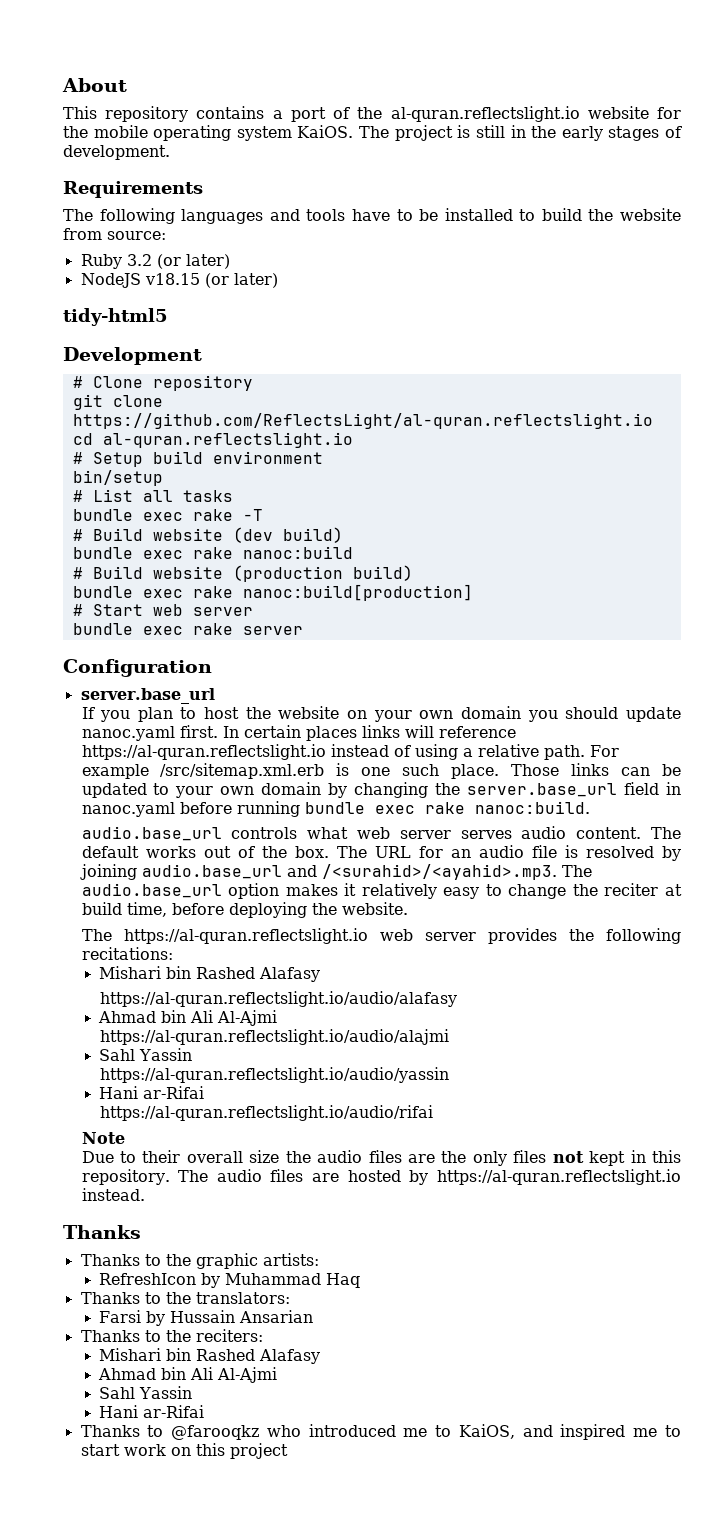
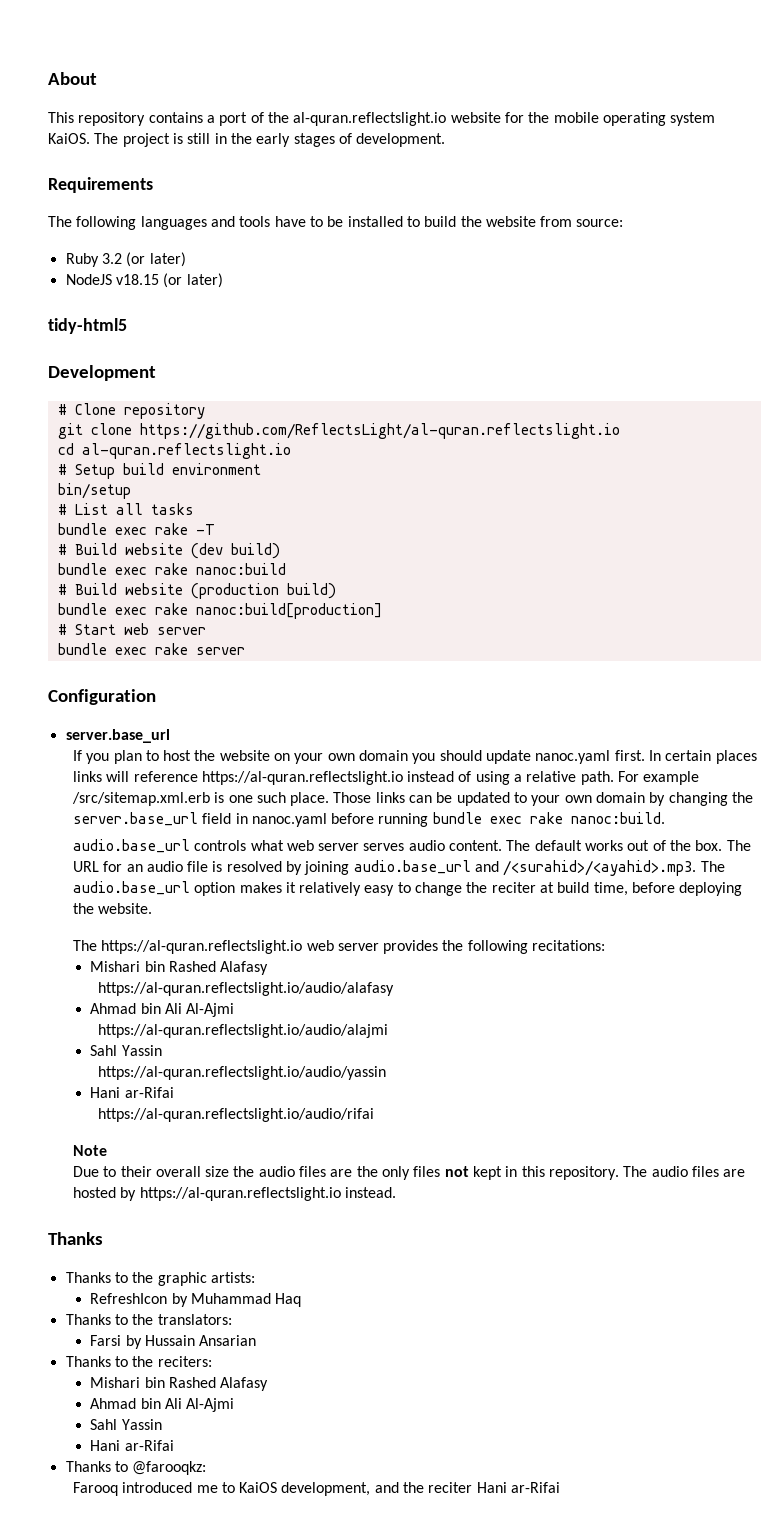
[171,1425,301,1440] @farooqkz who -> [132,1461,207,1475] [72,1482,118,1496] @farooqkz: // Farooq
[458,1424,681,1440] [80,1443,288,1459] KaiOS, and inspired me to start work on this project -> [239,1482,561,1496] KaiOS development, and the reciter Hani ar-Rifai

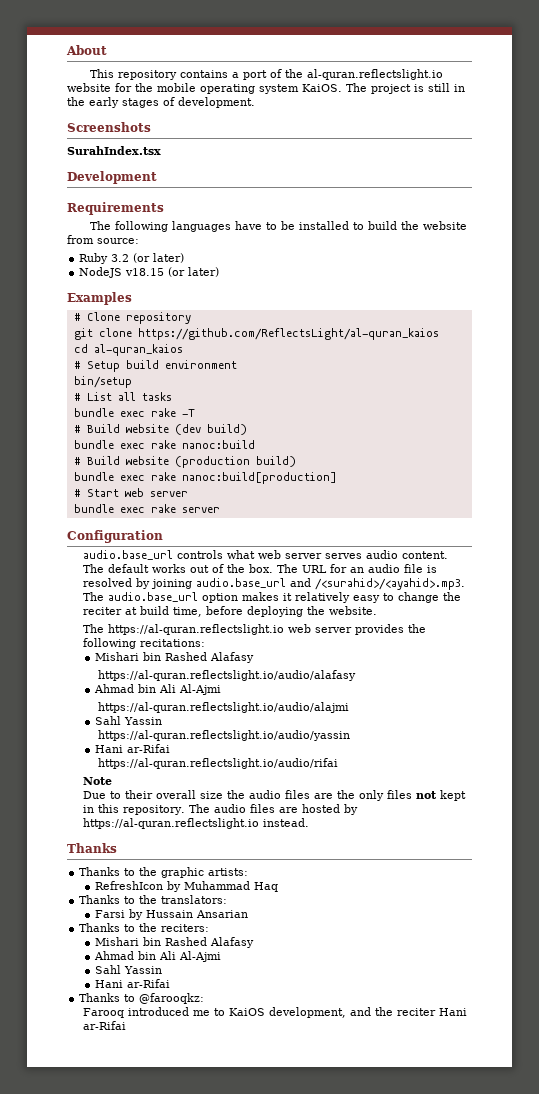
(446, 140) none -> [67,122,151,132] [67,146,161,155] [67,171,157,184] // Screenshots // SurahIndex.tsx // Development
[210,216,271,227] and tools -> (231, 226) none
[48,318,127,334] [48,365,156,381] tidy-html5 // Development -> [67,292,132,305] Examples
[139,423,620,439] https://github.com/ReflectsLight/al-quran.reflectslight.io -> [137,328,439,340] https://github.com/ReflectsLight/al-quran_kaios
[81,443,291,459] al-quran.reflectslight.io -> [93,344,183,356] al-quran_kaios
[65,729,170,743] [72,750,757,764] [72,771,700,785] [71,792,754,806] [72,812,665,827] // server.base_url // If you plan to host the website on your own domain you should update nanoc.yaml first. In certain places links will reference https://al-quran.reflectslight.io instead of using a relative path. For example /src/sitemap.xml.erb is one such place. Those links can be updated to your own domain by changing the server.base_url field in nanoc.yaml before running bundle exec rake nanoc:build. -> (163, 536) none

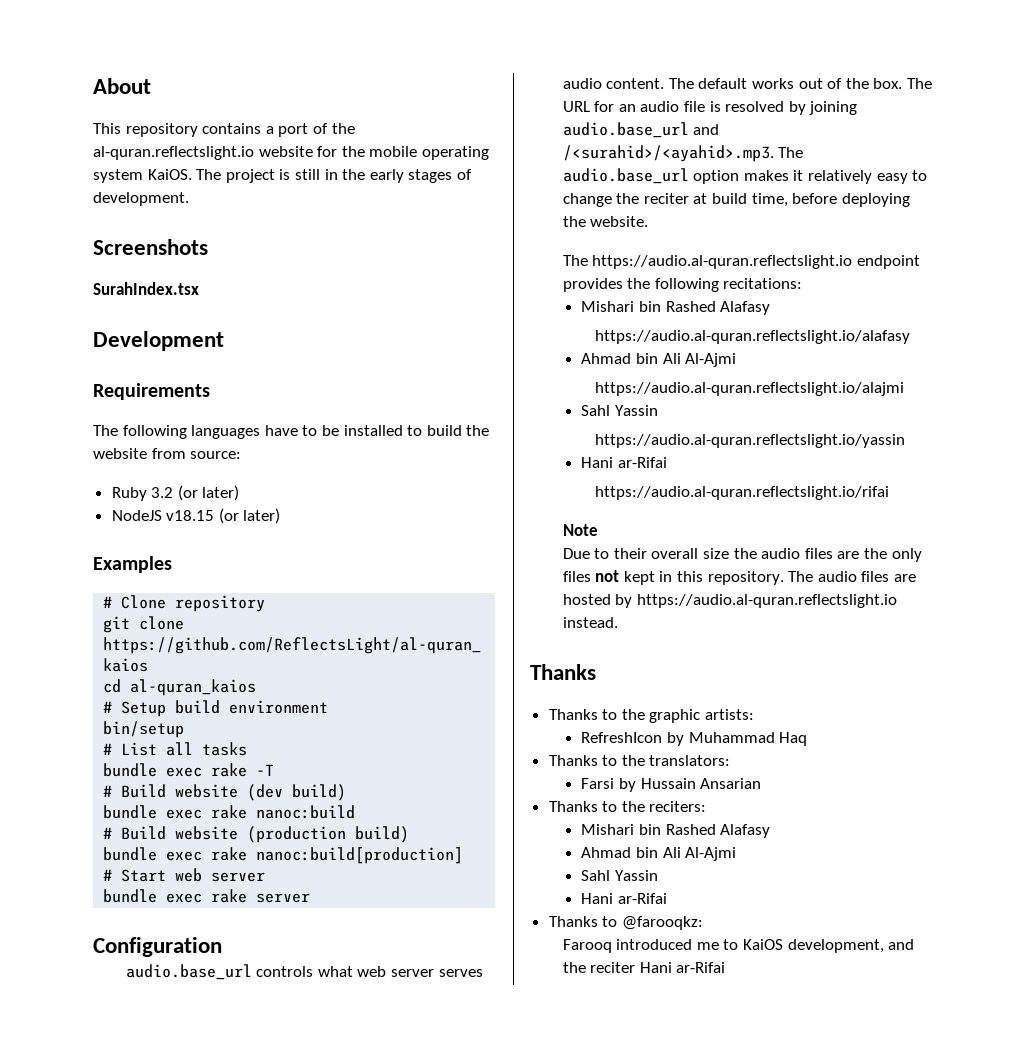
[107,624,352,635] https://al-quran.reflectslight.io web server -> [592,255,920,269] https://audio.al-quran.reflectslight.io endpoint
[98,670,357,681] [93,684,221,695] [98,702,350,713] [94,716,162,725] [98,730,351,741] [94,744,170,753] [98,758,339,769] https://al-quran.reflectslight.io/audio/alafasy // Ahmad bin Ali Al-Ajmi // https://al-quran.reflectslight.io/audio/alajmi // Sahl Yassin // https://al-quran.reflectslight.io/audio/yassin // Hani ar-Rifai // https://al-quran.reflectslight.io/audio/rifai -> [595,330,911,344] [581,353,737,367] [595,382,905,396] [581,405,658,416] [595,434,906,448] [581,457,667,468] [595,486,890,500] https://audio.al-quran.reflectslight.io/alafasy // Ahmad bin Ali Al-Ajmi // https://audio.al-quran.reflectslight.io/alajmi // Sahl Yassin // https://audio.al-quran.reflectslight.io/yassin // Hani ar-Rifai // https://audio.al-quran.reflectslight.io/rifai
[82,818,259,829] https://al-quran.reflectslight.io -> [636,594,897,608] https://audio.al-quran.reflectslight.io

